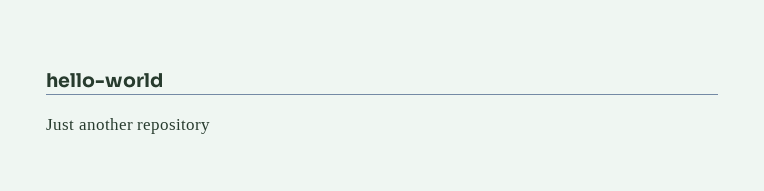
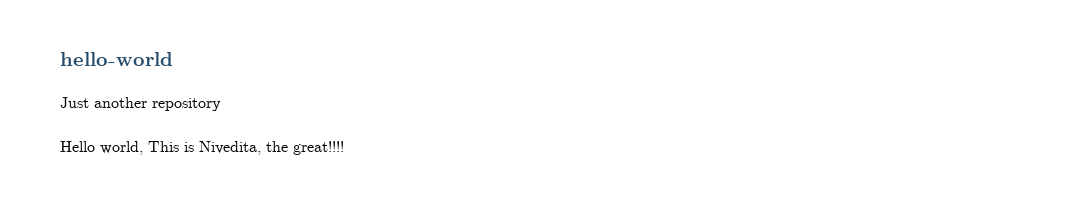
(211, 126) none -> [60,141,344,155] // Hello world, This is Nivedita, the great!!!!

